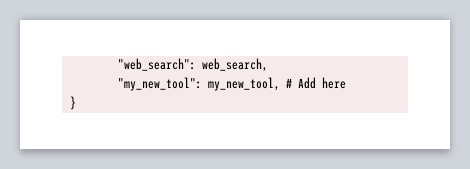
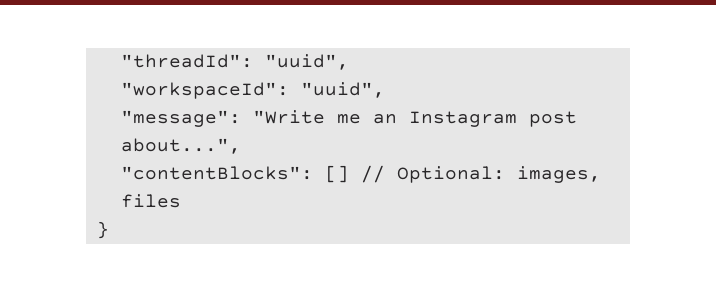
[117,58,268,72] [117,77,346,91] "web_search": web_search, // "my_new_tool": my_new_tool, # Add here -> [120,54,349,70] [120,82,385,99] [120,110,577,127] [120,138,241,154] [120,165,601,183] [120,194,181,208] "threadId": "uuid", // "workspaceId": "uuid", // "message": "Write me an Instagram post about...", // "contentBlocks": [] // Optional: images, files

